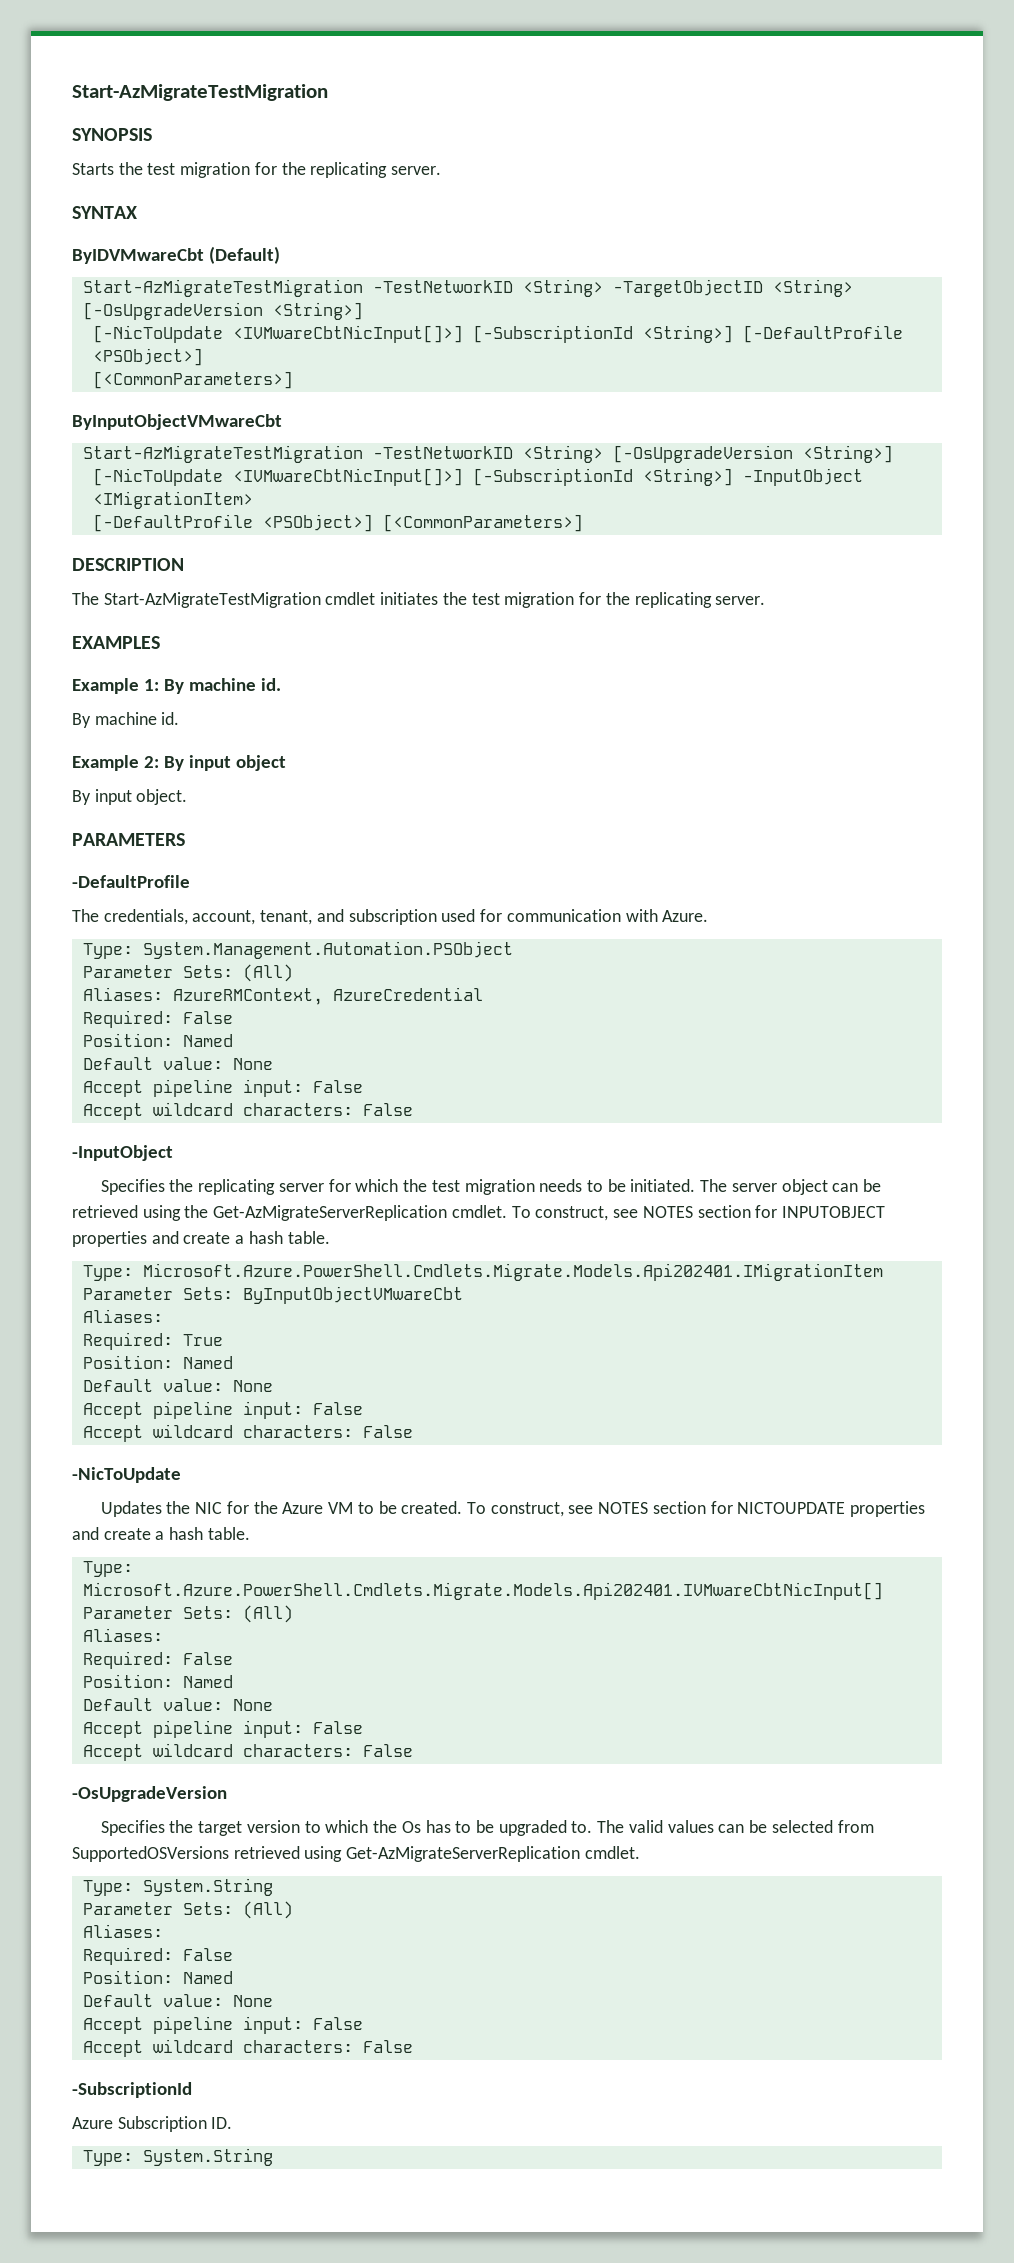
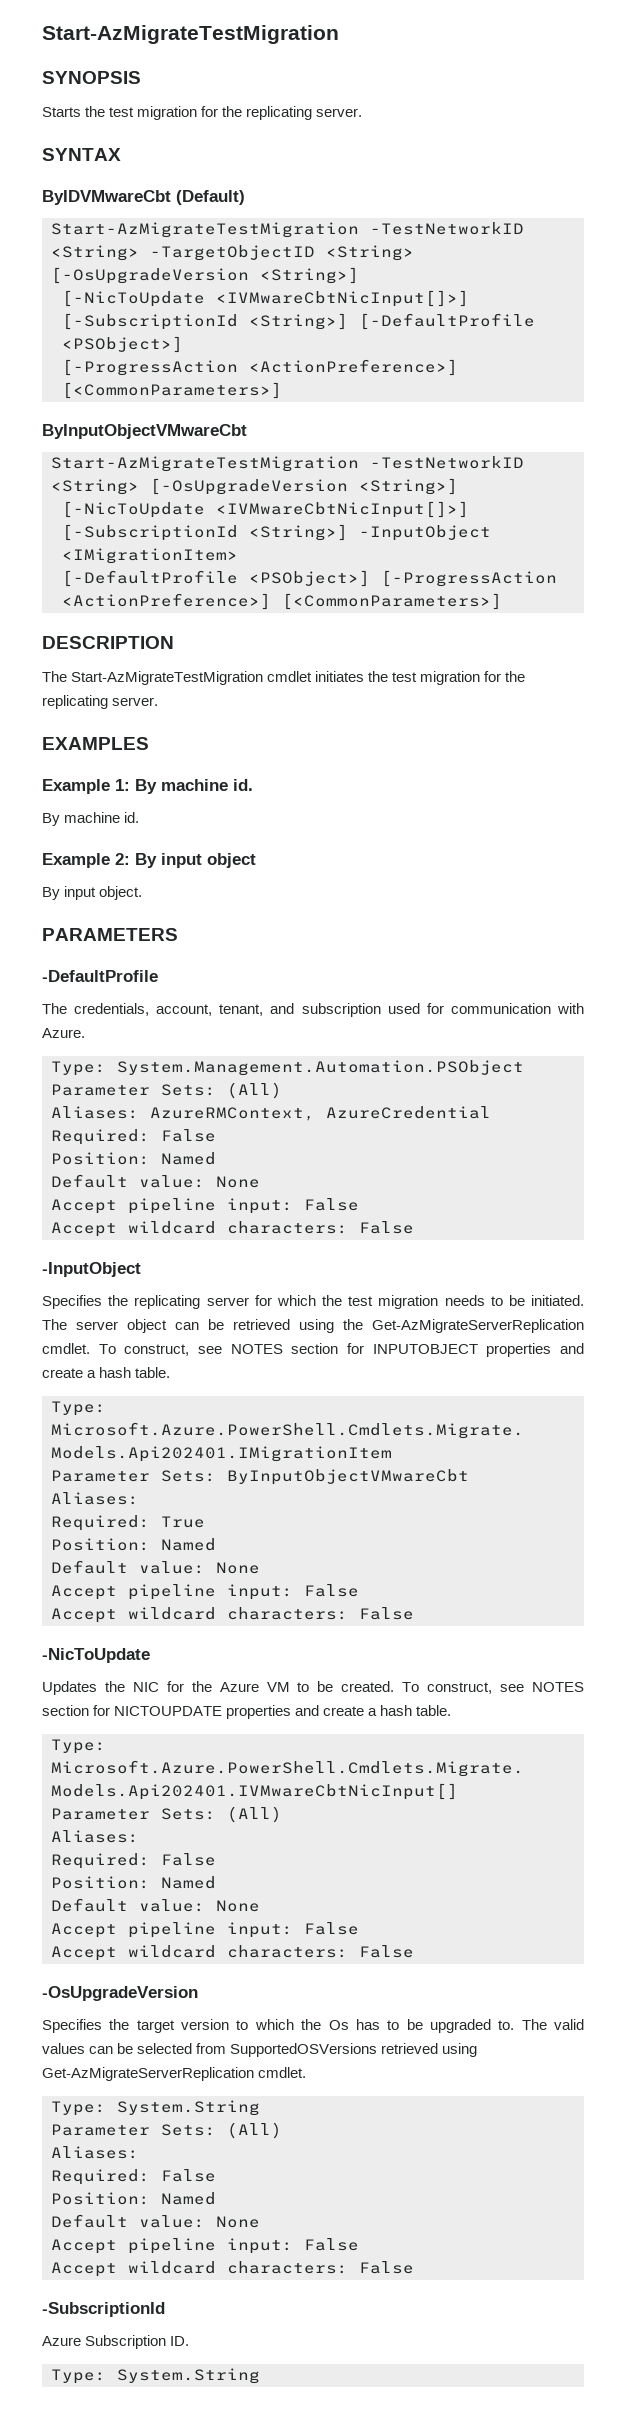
(203, 357) none -> [62,359,458,376] [-ProgressAction <ActionPreference>]
(373, 523) none -> [381,570,557,587] [62,593,271,610] [-ProgressAction <ActionPreference>]

